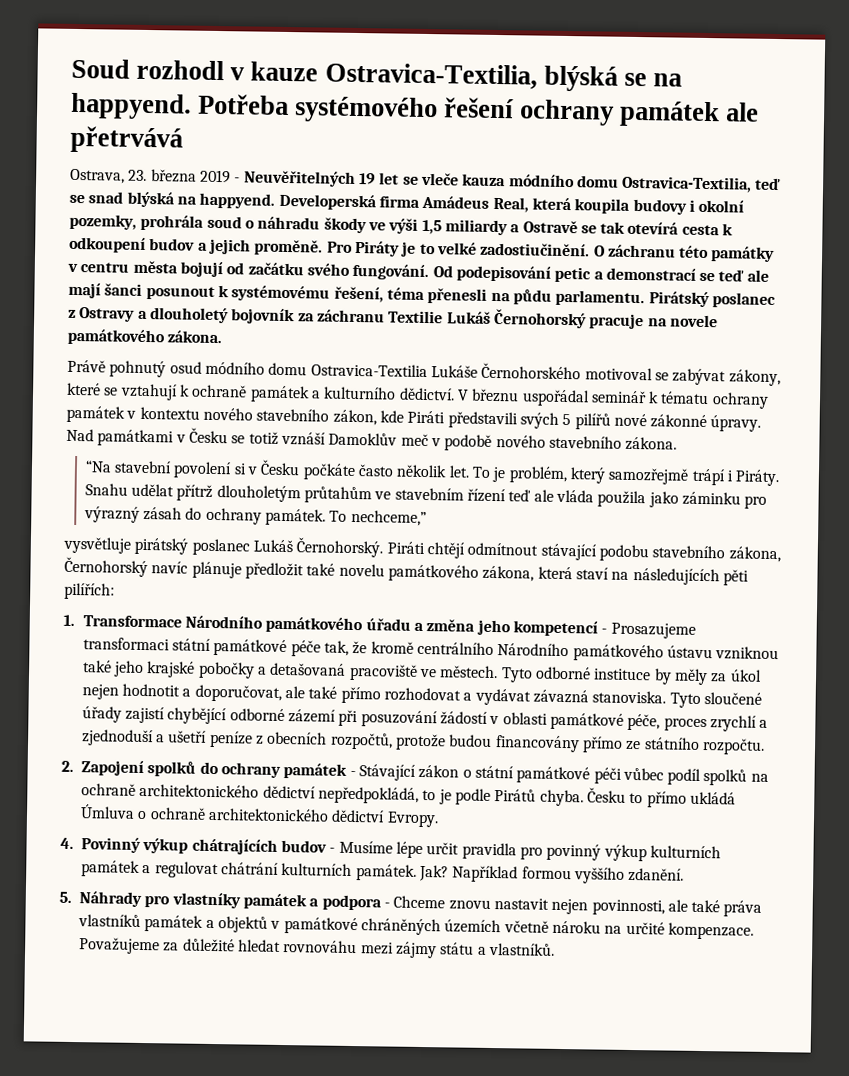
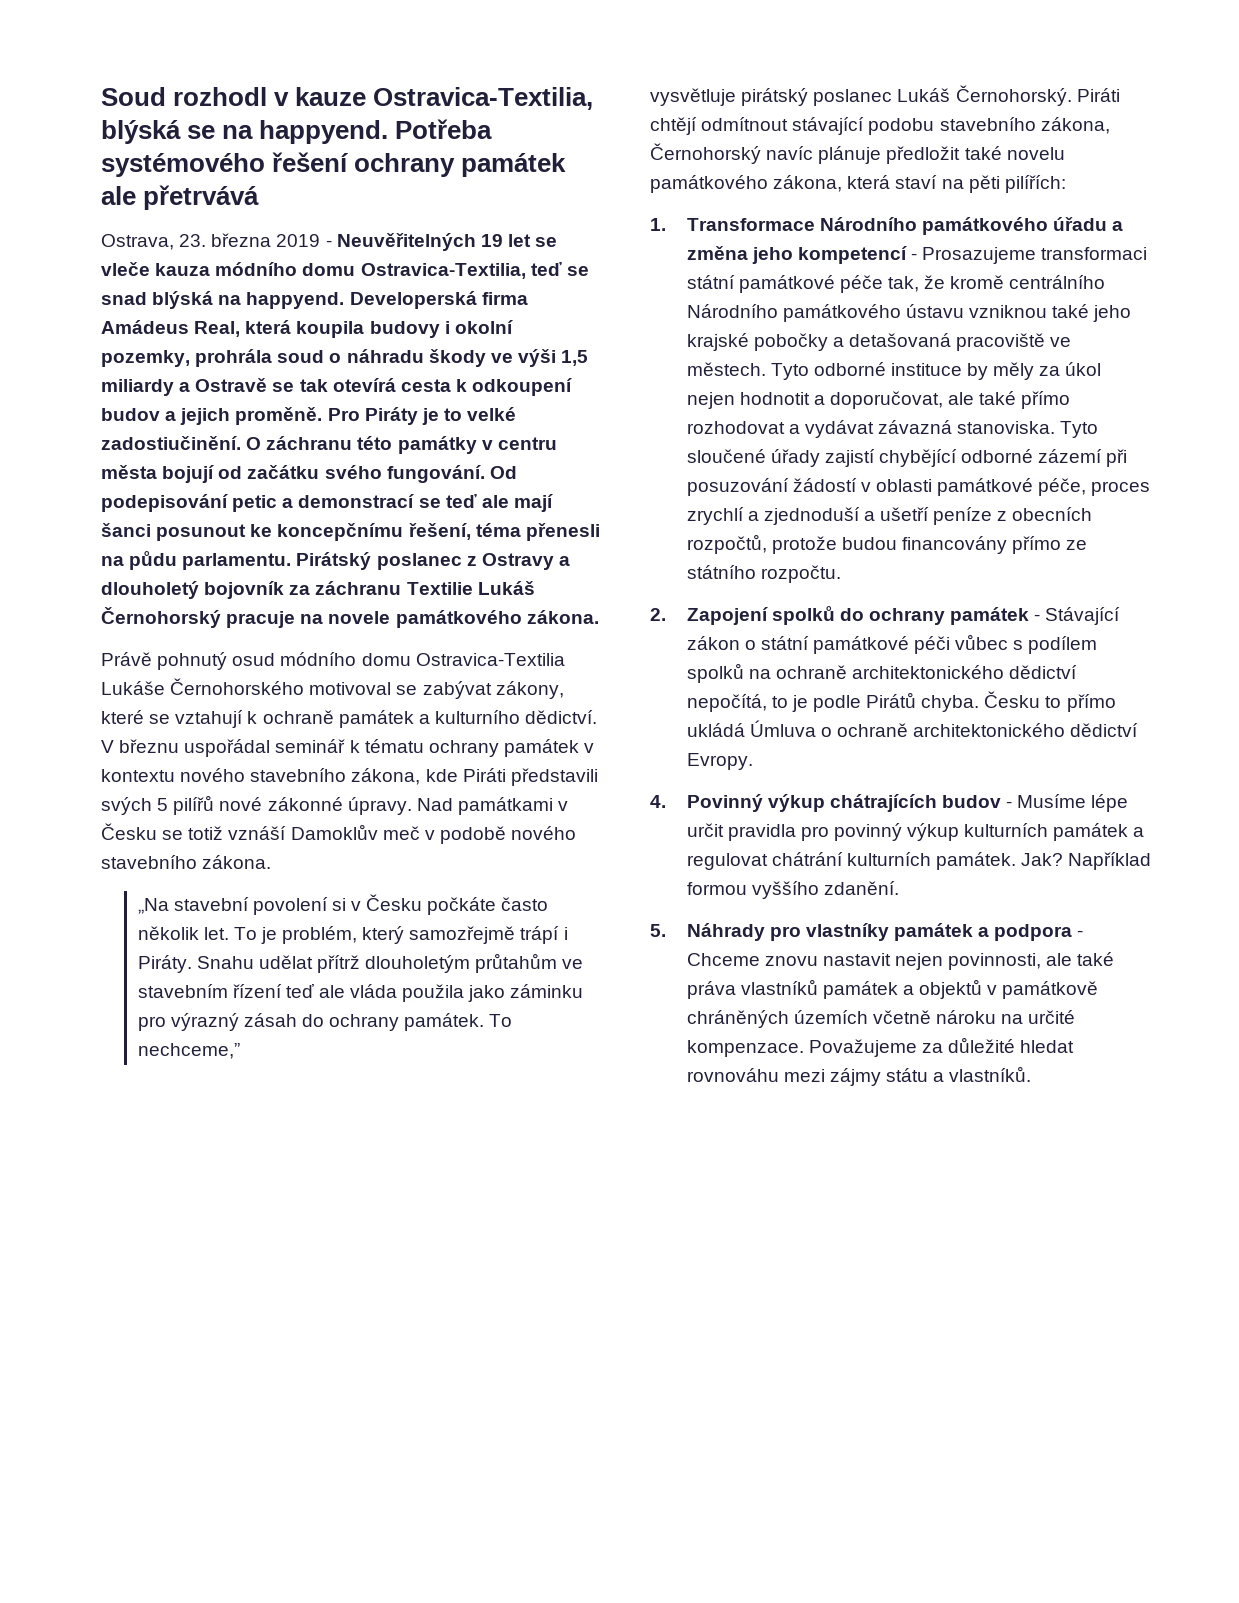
[217,285,331,302] k systémovému -> [250,523,404,541] ke koncepčnímu
[332,409,377,426] zákon, -> [351,768,421,785] zákona,
[84,460,112,473] “Na -> [137,898,169,914] „Na
[632,567,720,586] následujících -> (964, 184) none
[667,768,702,785] podíl -> [1013,636,1098,654] s podílem
[317,786,419,804] nepředpokládá, -> [686,694,767,712] nepočítá,
[283,917,358,935] památkové -> [1002,981,1099,999] památkově

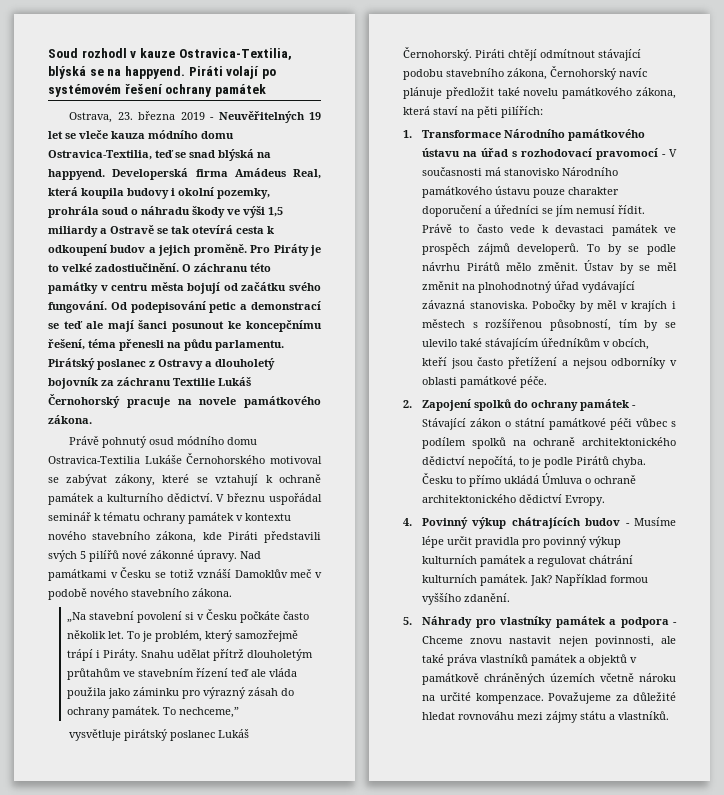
[395,119,493,139] [101,153,265,177] Potřeba systémového -> [188,66,276,79] [48,84,121,97] Piráti volají po systémovém
[101,185,260,210] ale přetrvává -> (266, 90) none
[1052,217,1124,231] [686,246,1148,264] [686,275,1106,293] [686,304,1132,322] [686,333,1072,351] [686,362,1102,380] [686,391,1071,409] [686,420,1099,438] [686,449,1128,467] [686,478,1151,496] [686,507,1093,525] [686,534,1088,554] [686,565,841,583] úřadu a změna jeho kompetencí - Prosazujeme transformaci státní památkové péče tak, že kromě centrálního Národního památkového ústavu vzniknou také jeho krajské pobočky a detašovaná pracoviště ve městech. Tyto odborné instituce by měly za úkol nejen hodnotit a doporučovat, ale také přímo rozhodovat a vydávat závazná stanoviska. Tyto sloučené úřady zajistí chybějící odborné zázemí při posuzování žádostí v oblasti památkové péče, proces zrychlí a zjednoduší a ušetří peníze z obecních rozpočtů, protože budou financovány přímo ze státního rozpočtu. -> [422,148,677,160] [422,167,619,176] [422,186,620,198] [422,205,646,217] [422,224,676,236] [422,243,676,255] [422,260,677,274] [422,281,636,293] [422,300,676,312] [422,319,676,331] [422,338,650,350] [422,357,677,369] [422,376,548,388] ústavu na úřad s rozhodovací pravomocí - V současnosti má stanovisko Národního památkového ústavu pouze charakter doporučení a úředníci se jím nemusí řídit. Právě to často vede k devastaci památek ve prospěch zájmů developerů. To by se podle návrhu Pirátů mělo změnit. Ústav by se měl změnit na plnohodnotný úřad vydávající závazná stanoviska. Pobočky by měl v krajích i městech s rozšířenou působností, tím by se ulevilo také stávajícím úředníkům v obcích, kteří jsou často přetížení a nejsou odborníky v oblasti památkové péče.

